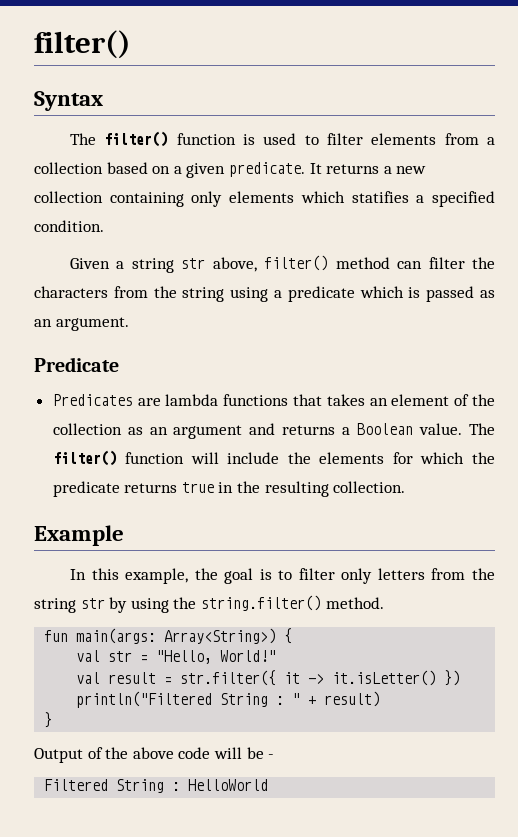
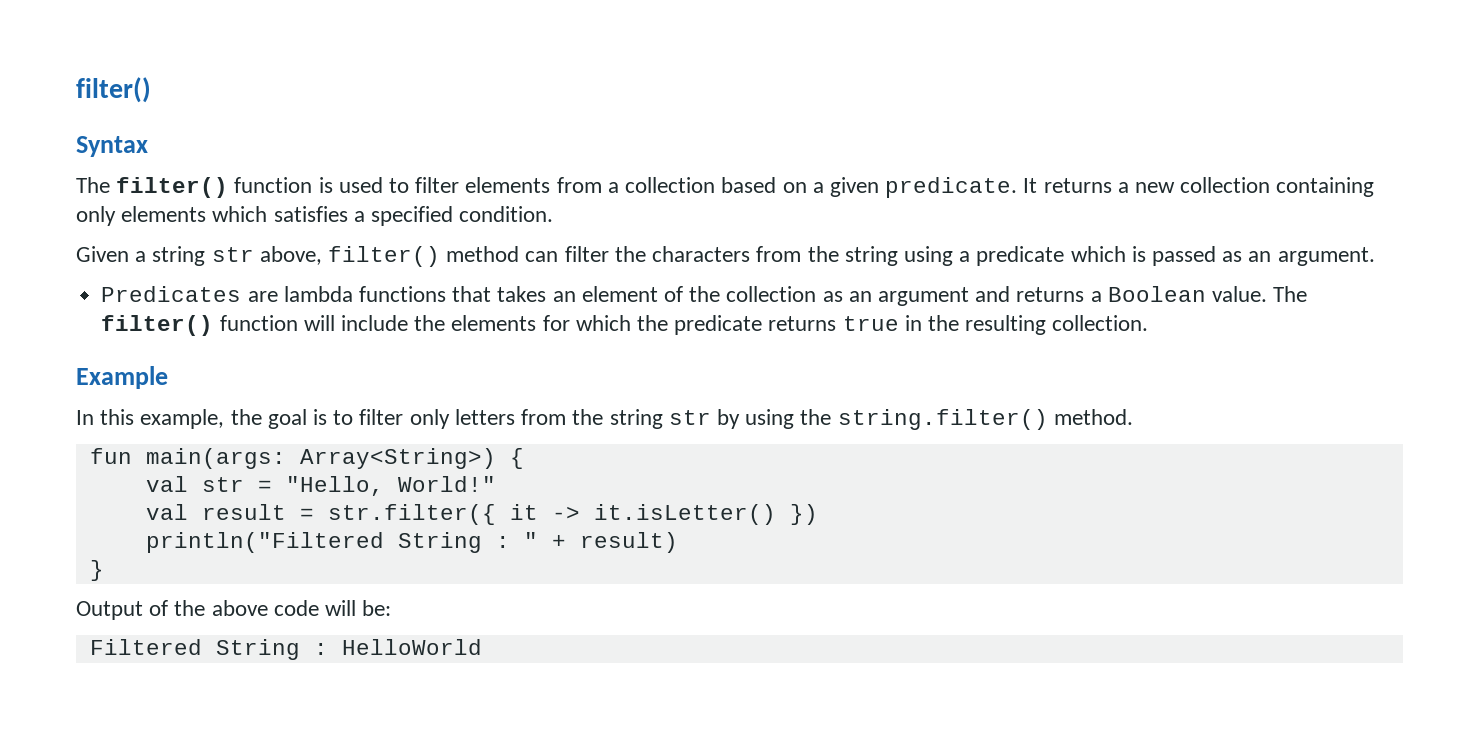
[351,191,409,203] statifies -> [273,206,348,222] satisfies
[34,357,119,372] // Predicate -> (1375, 256) none
[246,747,275,759] be - -> [362,600,392,616] be:

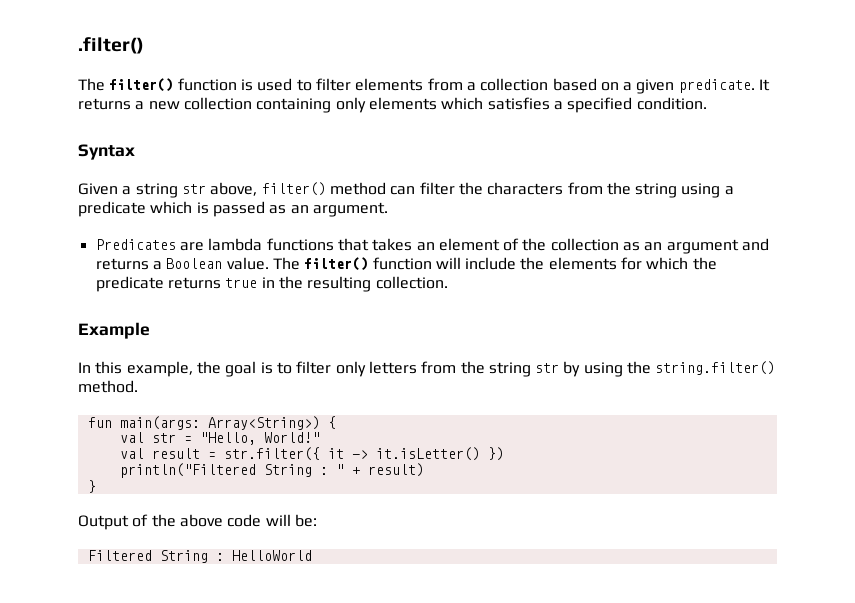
[76,77,151,103] [76,136,148,157] filter() // Syntax -> [78,37,144,54] .filter()
(554, 214) none -> [78,144,135,160] // Syntax

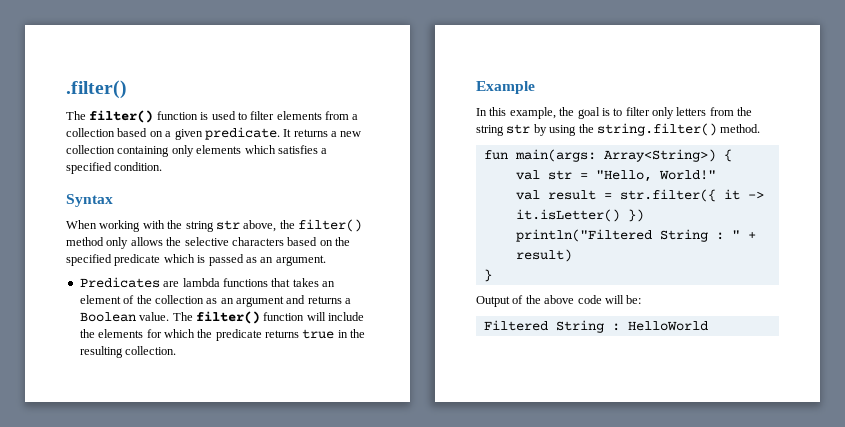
[78,183,132,195] Given a -> [66,220,183,232] When working with the
(258, 189) none -> [279,220,295,229] the
[390,182,734,198] can filter the characters from the string using a -> [106,237,350,249] [66,254,112,266] only allows the selective characters based on the specified

